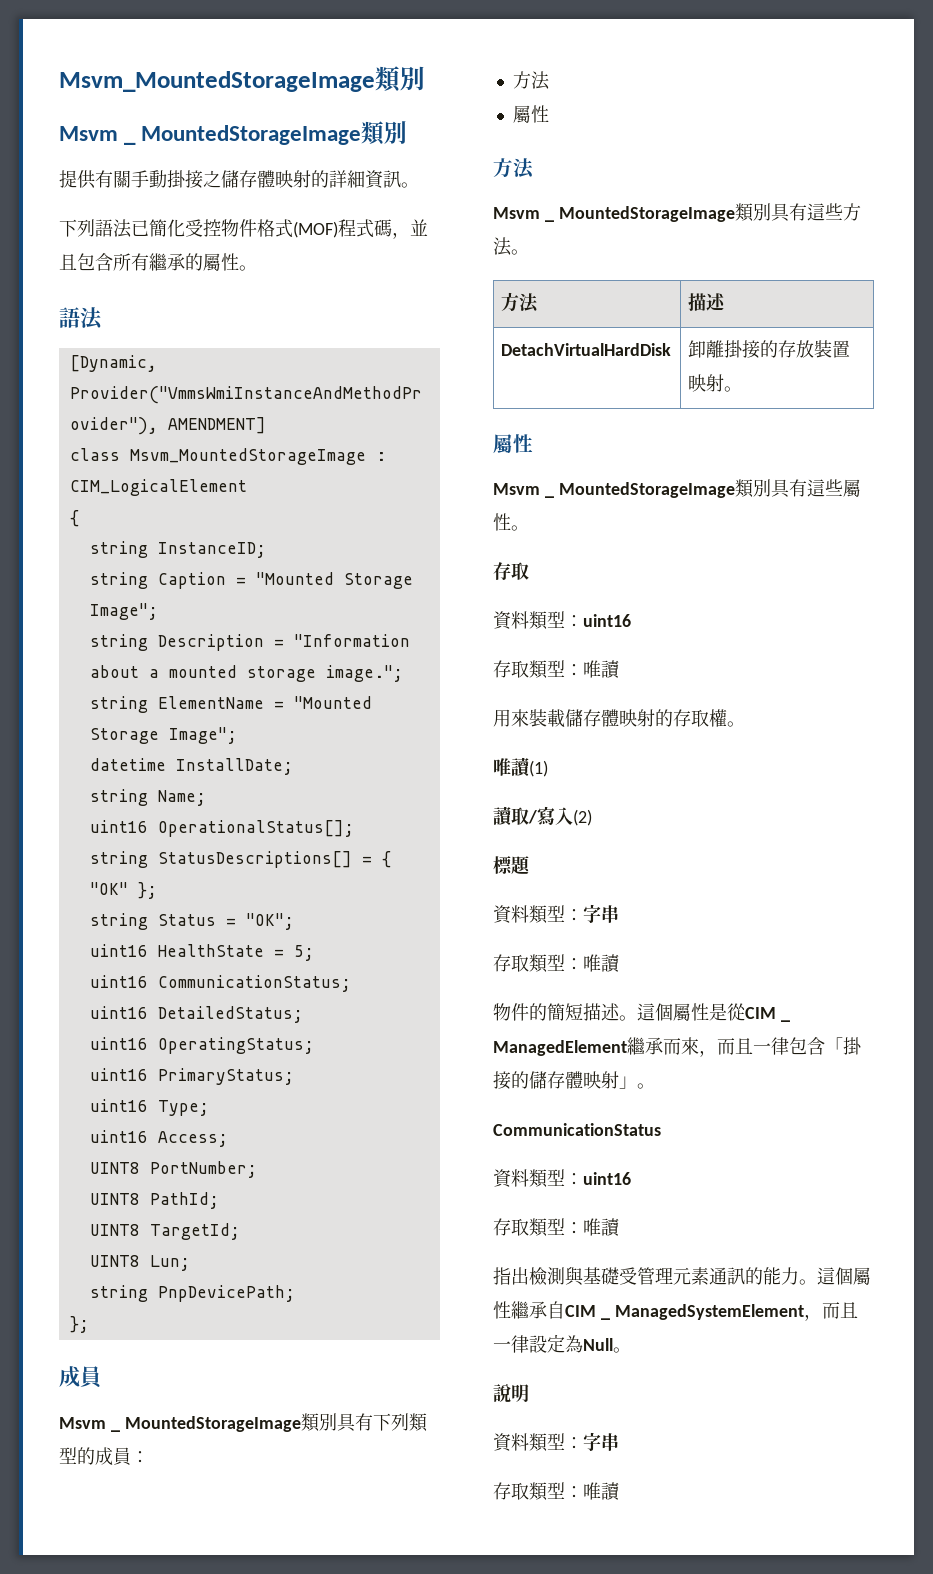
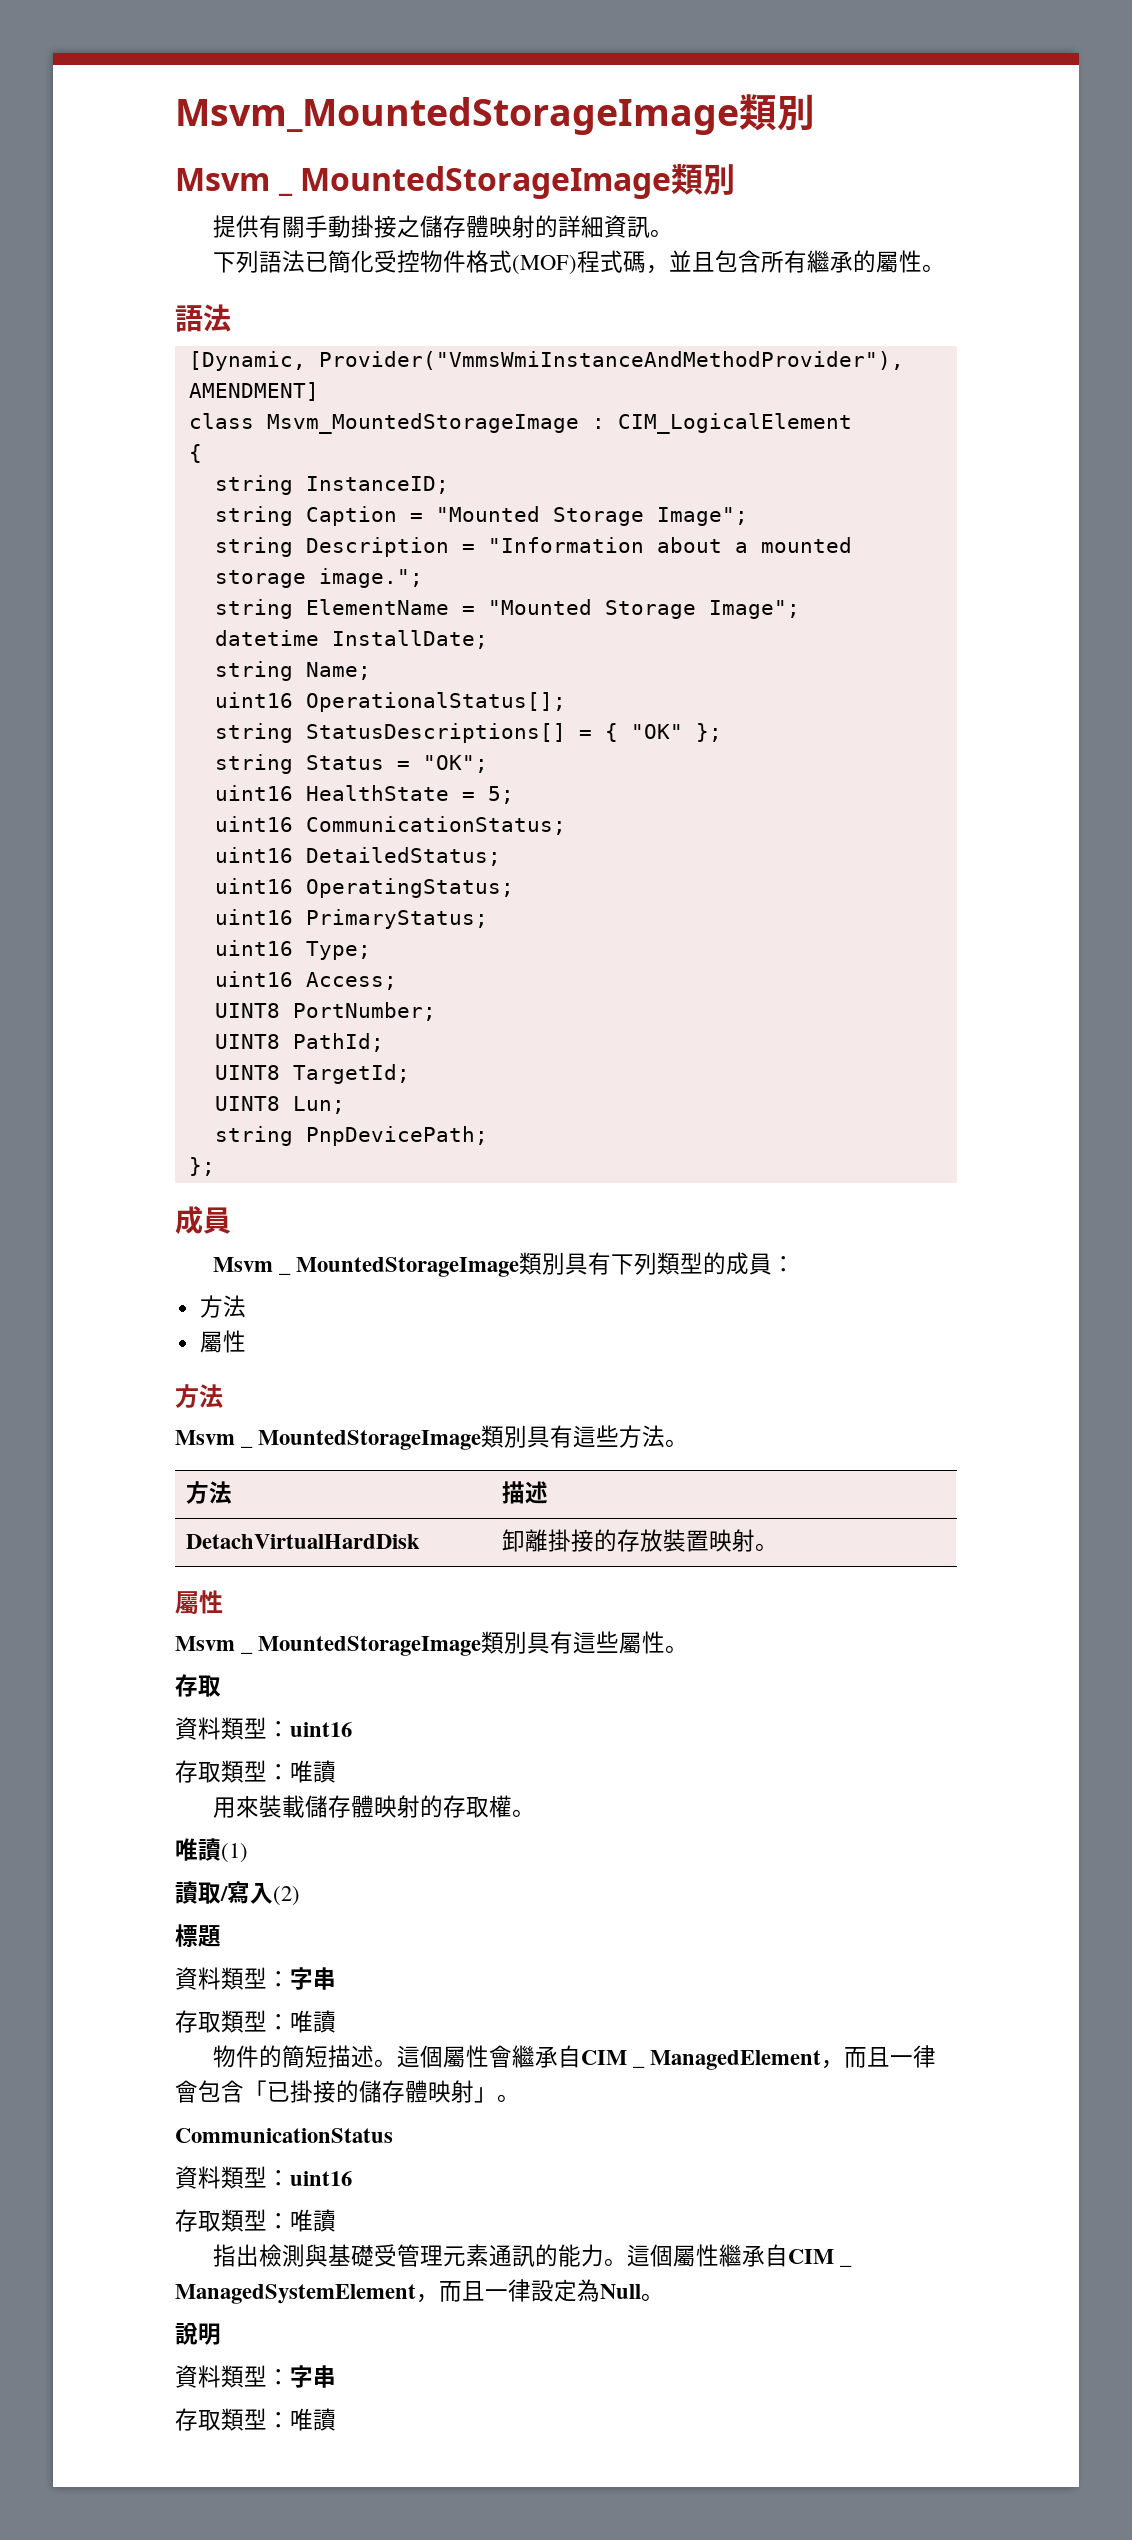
[709,1003,746,1021] 是從 -> [488,2045,581,2068] 會繼承自
[627,1037,843,1057] 繼承而來，而且一律包含「 -> [820,2045,936,2069] [175,2080,290,2103] ，而且一律會包含「已

